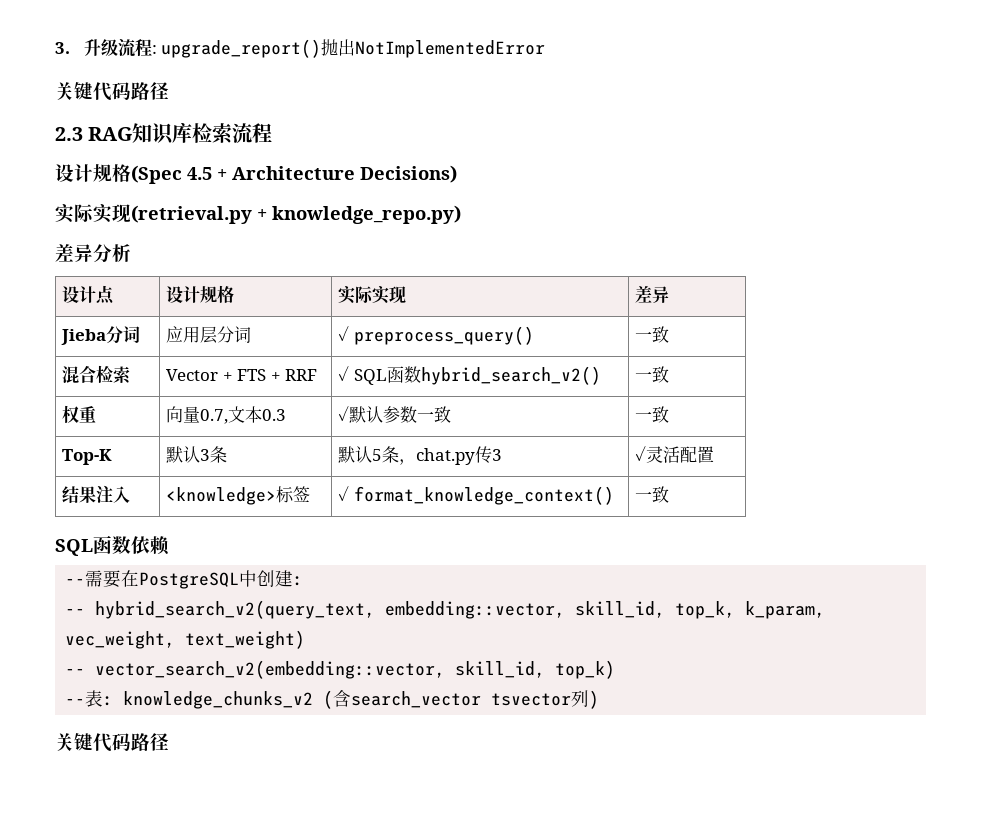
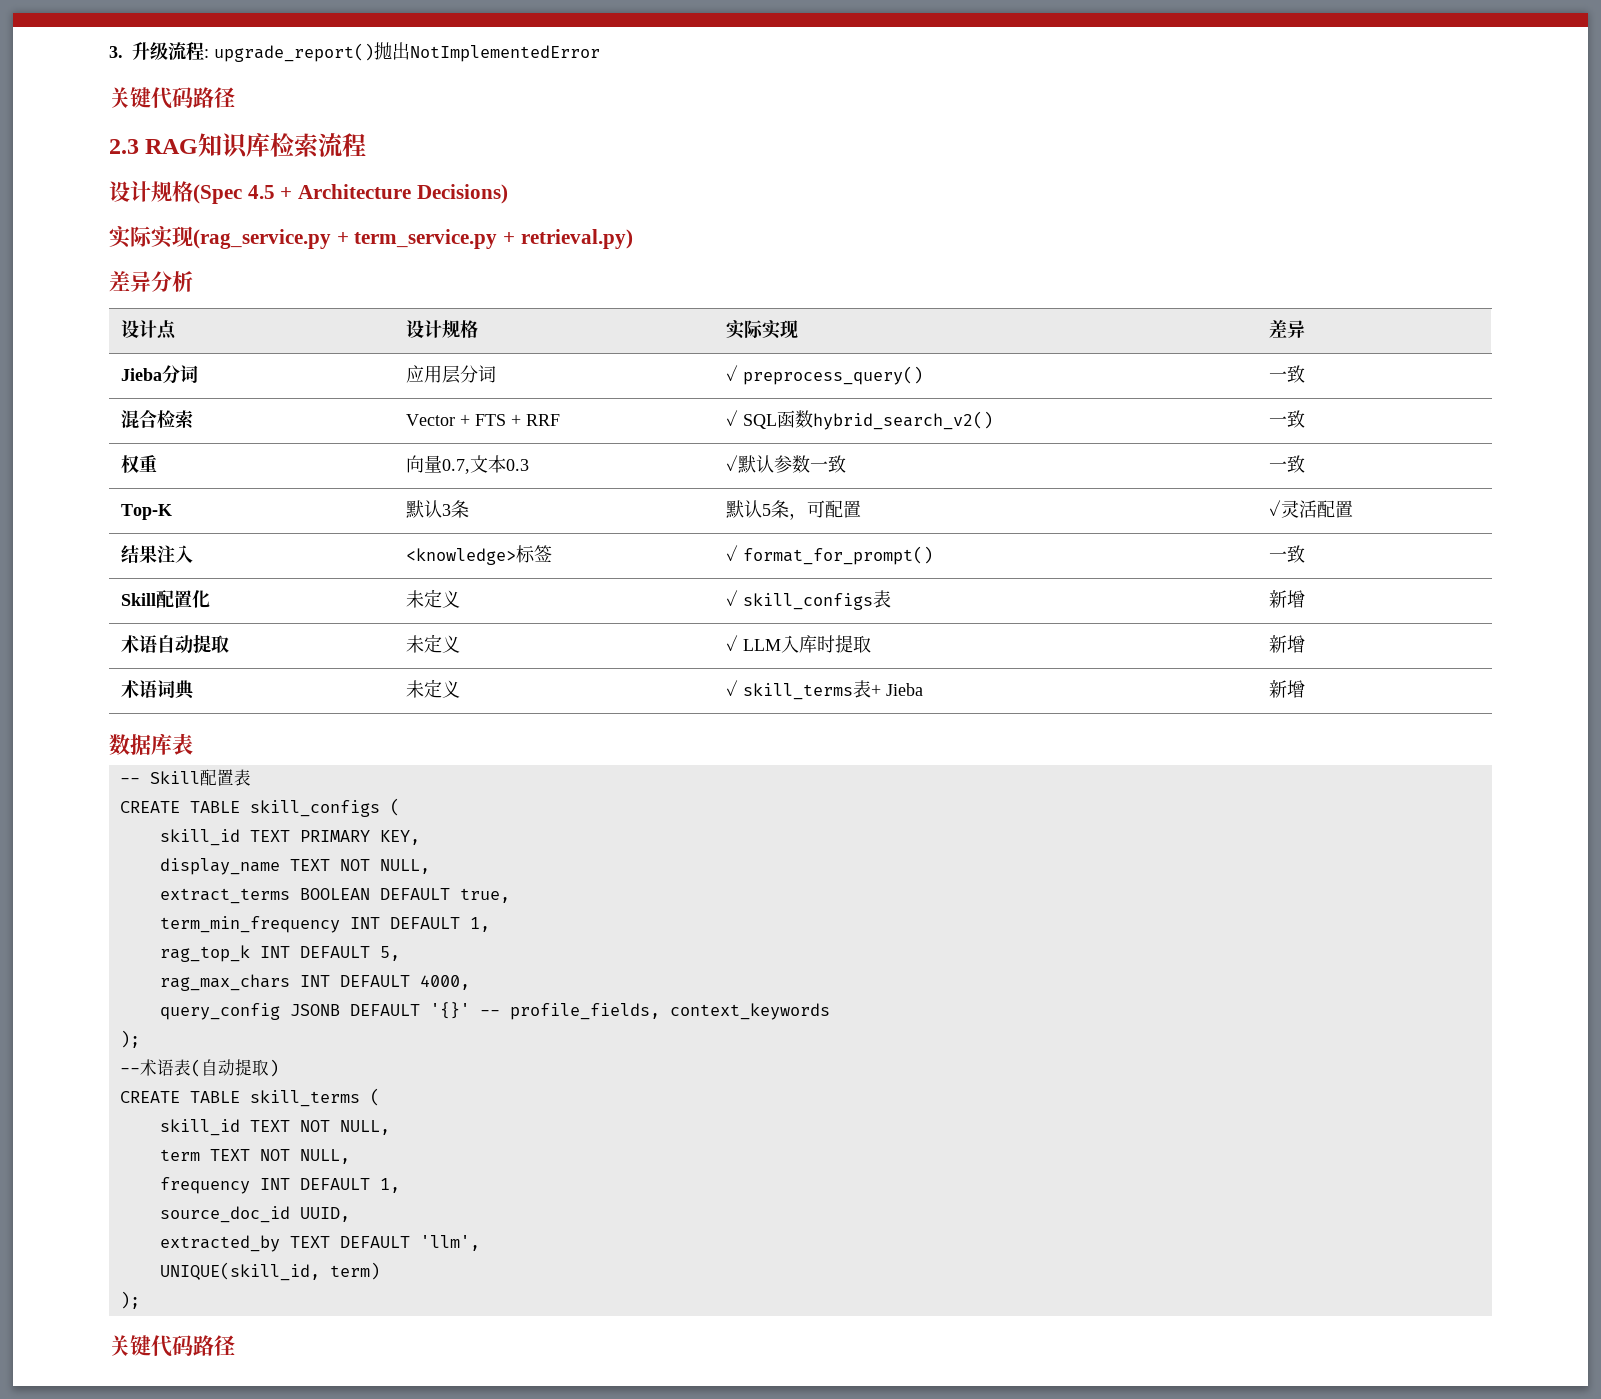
[131,205,461,224] (retrieval.py + knowledge_repo.py) -> [193,229,633,249] (rag_service.py + term_service.py + retrieval.py)
[415,446,502,465] chat.py传3 -> [806,500,861,518] 可配置
[353,486,614,505] [634,486,669,503] [55,535,170,556] [65,570,304,589] [65,600,826,619] [65,630,306,649] [65,660,616,679] [65,690,600,709] format_knowledge_context() | 一致 // SQL函数依赖 // --需要在PostgreSQL中创建: // -- hybrid_search_v2(query_text, embedding::vector, skill_id, top_k, k_param, vec_weight, text_weight) // -- vector_search_v2(embedding::vector, skill_id, top_k) // --表: knowledge_chunks_v2 (含search_vector tsvector列) -> [742,546,933,565] [1268,545,1305,563] [120,590,210,608] [405,589,460,608] [725,590,891,610] [1268,590,1305,608] [120,634,229,653] [405,634,460,653] [725,635,871,653] [1268,635,1305,653] [120,680,196,700] [405,679,460,698] [725,680,923,700] [1268,680,1305,698] [109,733,193,755] [119,769,251,786] [119,798,400,817] [159,829,420,846] [159,858,430,875] [159,888,510,904] [159,916,490,933] [159,945,400,962] [159,974,470,991] [159,1002,830,1020] [119,1030,140,1048] [119,1059,279,1077] [119,1088,380,1107] [159,1119,390,1136] [159,1149,350,1164] [159,1177,400,1194] [159,1206,350,1223] [159,1235,480,1252] [159,1262,380,1281] [119,1291,140,1309] format_for_prompt() | 一致 // Skill配置化 | 未定义 | ✓ skill_configs表 | 新增 // 术语自动提取 | 未定义 | ✓ LLM入库时提取 | 新增 // 术语词典 | 未定义 | ✓ skill_terms表+ Jieba | 新增 // 数据库表 // -- Skill配置表 // CREATE TABLE skill_configs ( // skill_id TEXT PRIMARY KEY, // display_name TEXT NOT NULL, // extract_terms BOOLEAN DEFAULT true, // term_min_frequency INT DEFAULT 1, // rag_top_k INT DEFAULT 5, // rag_max_chars INT DEFAULT 4000, // query_config JSONB DEFAULT '{}' -- profile_fields, context_keywords // ); // --术语表(自动提取) // CREATE TABLE skill_terms ( // skill_id TEXT NOT NULL, // term TEXT NOT NULL, // frequency INT DEFAULT 1, // source_doc_id UUID, // extracted_by TEXT DEFAULT 'llm', // UNIQUE(skill_id, term) // );

